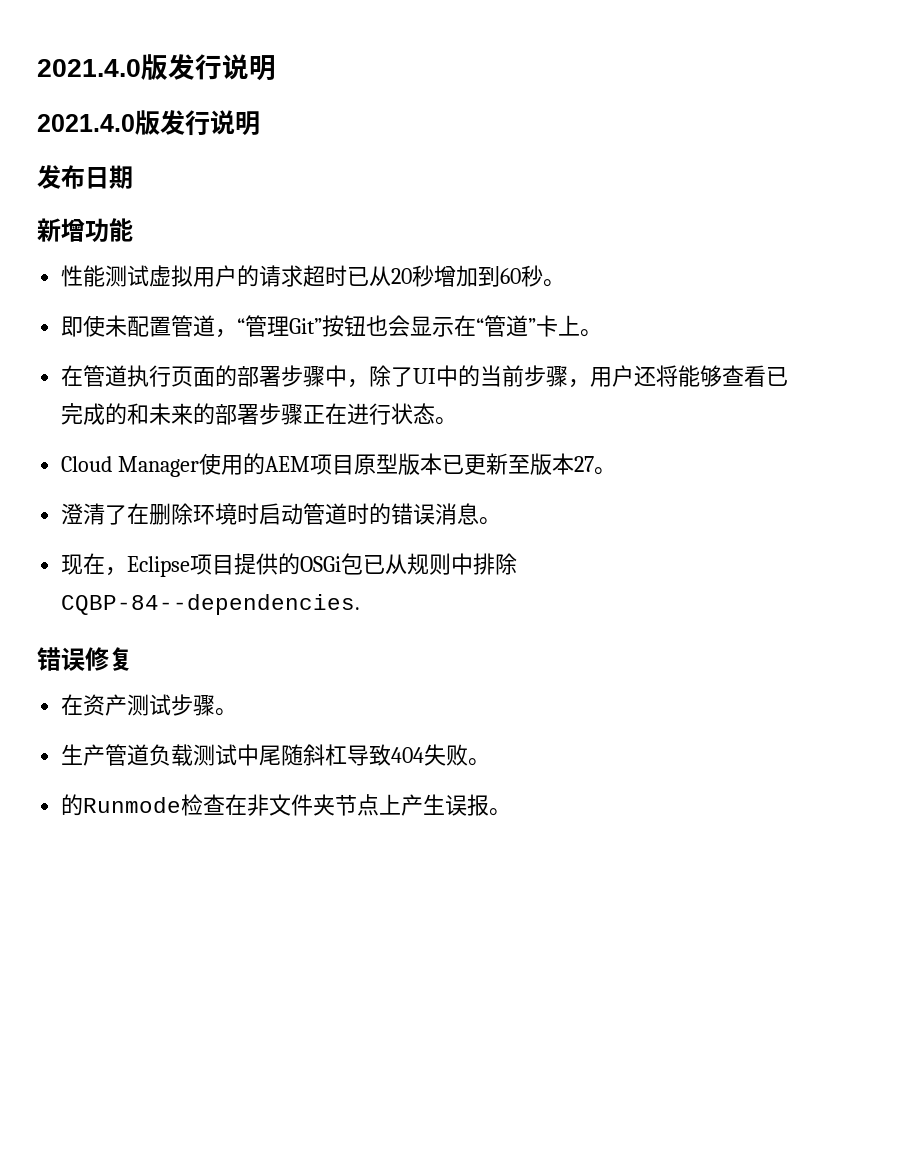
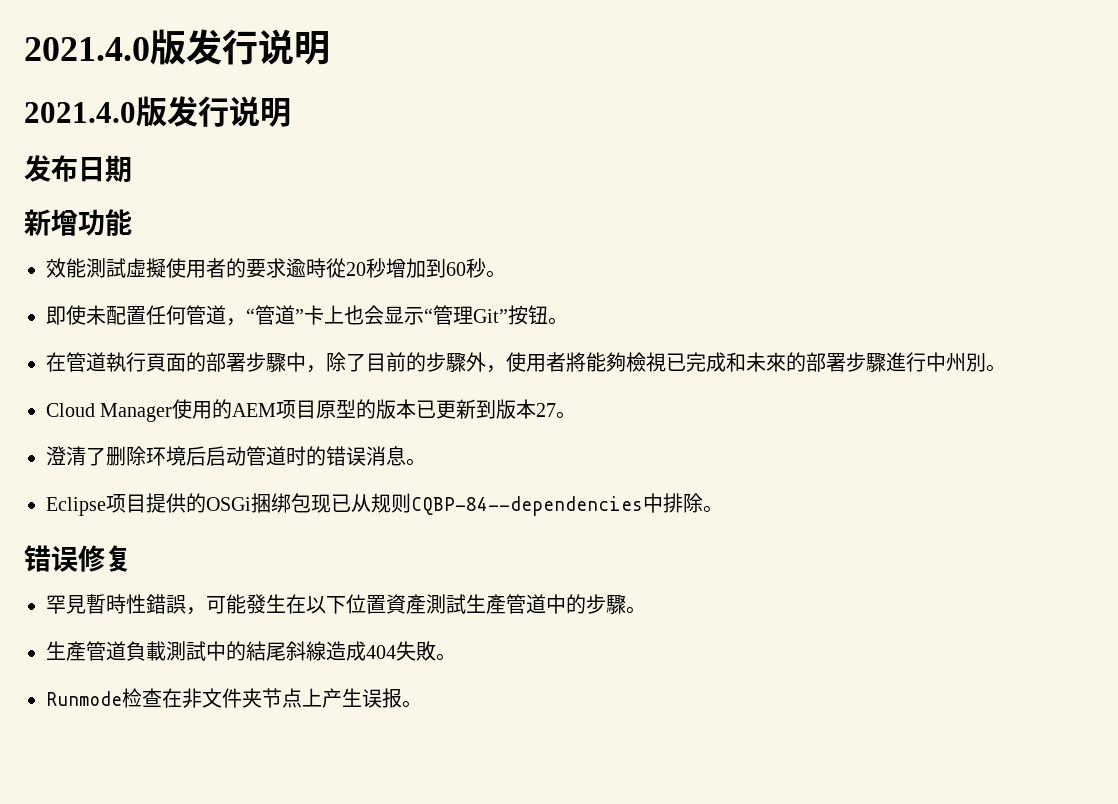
[61,265,392,287] 性能测试虚拟用户的请求超时已从 -> [46,258,346,278] 效能測試虛擬使用者的要求逾時從
(172, 326) none -> [146,305,186,325] 任何
[267,315,581,337] 理Git”按钮也会显示在“管道”卡上 -> [275,305,548,325] 道”卡上也会显示“管理Git”按钮
[127,365,194,387] 执行页 -> [106,352,166,372] 執行頁
[303,366,326,387] 骤 -> [266,353,286,373] 驟
[413,365,789,388] [61,403,436,425] UI中的当前步骤，用户还将能够查看已完成的和未来的部署步骤正在进行状态 -> [366,352,986,373] 目前的步驟外，使用者將能夠檢視已完成和未來的部署步驟進行中州別
(399, 463) none -> [356,399,377,419] 的
[508,455,531,474] 至 -> [476,400,497,419] 到
[127,503,150,524] 在 -> (106, 456) none
[237,503,260,524] 时 -> [186,446,206,466] 后
[61,553,128,576] 现在， -> (426, 462) none
[341,553,518,575] [61,594,361,615] [37,647,133,671] [61,694,238,716] [61,744,491,766] [61,794,84,816] 包已从规则中排除CQBP-84--dependencies. // 错误修复 // 在资产测试步骤。 // 生产管道负载测试中尾随斜杠导致404失败。 // 的 -> [251,493,723,516] [24,545,132,572] [46,594,646,615] [46,641,456,661] 捆绑包现已从规则CQBP-84--dependencies中排除。 // 错误修复 // 罕見暫時性錯誤，可能發生在以下位置資產測試生產管道中的步驟。 // 生產管道負載測試中的結尾斜線造成404失敗。 //

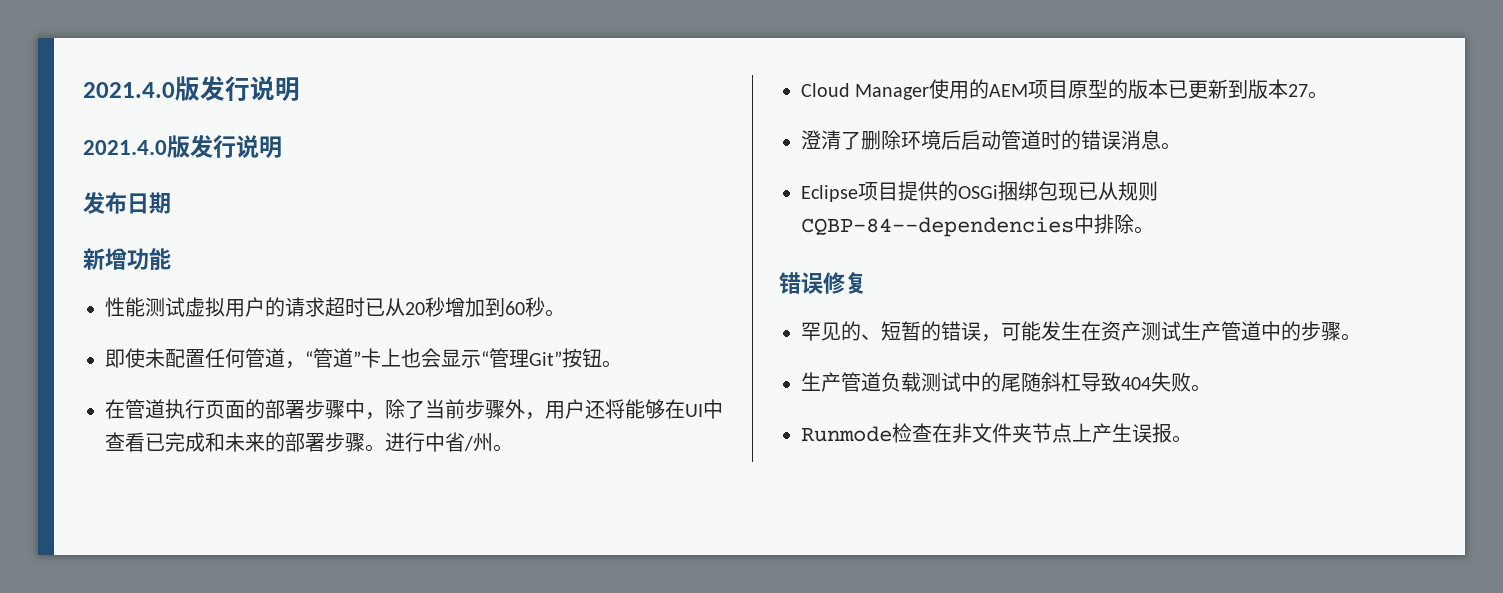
[46,258,346,278] 效能測試虛擬使用者的要求逾時從 -> [105,297,405,317] 性能测试虚拟用户的请求超时已从
[106,352,166,372] 執行頁 -> [165,399,225,419] 执行页
[266,353,286,373] 驟 -> [325,400,345,419] 骤
[366,352,666,373] 目前的步驟外，使用者將能夠檢視 -> [425,399,723,420] [105,432,145,452] 当前步骤外，用户还将能够在UI中查看
[766,352,986,373] 來的部署步驟進行中州別 -> [245,432,493,452] 来的部署步骤。进行中省/州
[66,594,506,615] 見暫時性錯誤，可能發生在以下位置資產測試生產 -> [821,321,1221,342] 见的、短暂的错误，可能发生在资产测试生产
[606,595,626,615] 驟 -> [1321,322,1341,341] 骤
[66,641,436,661] 產管道負載測試中的結尾斜線造成404失敗 -> [821,372,1191,392] 产管道负载测试中的尾随斜杠导致404失败

